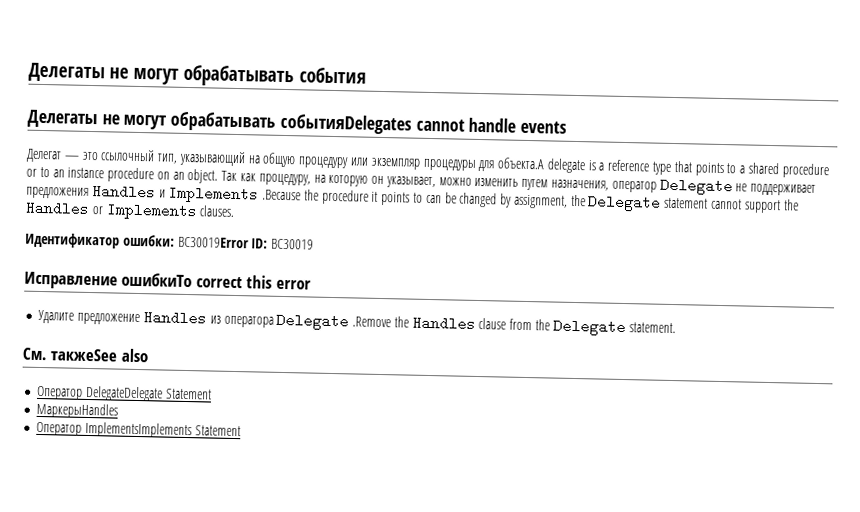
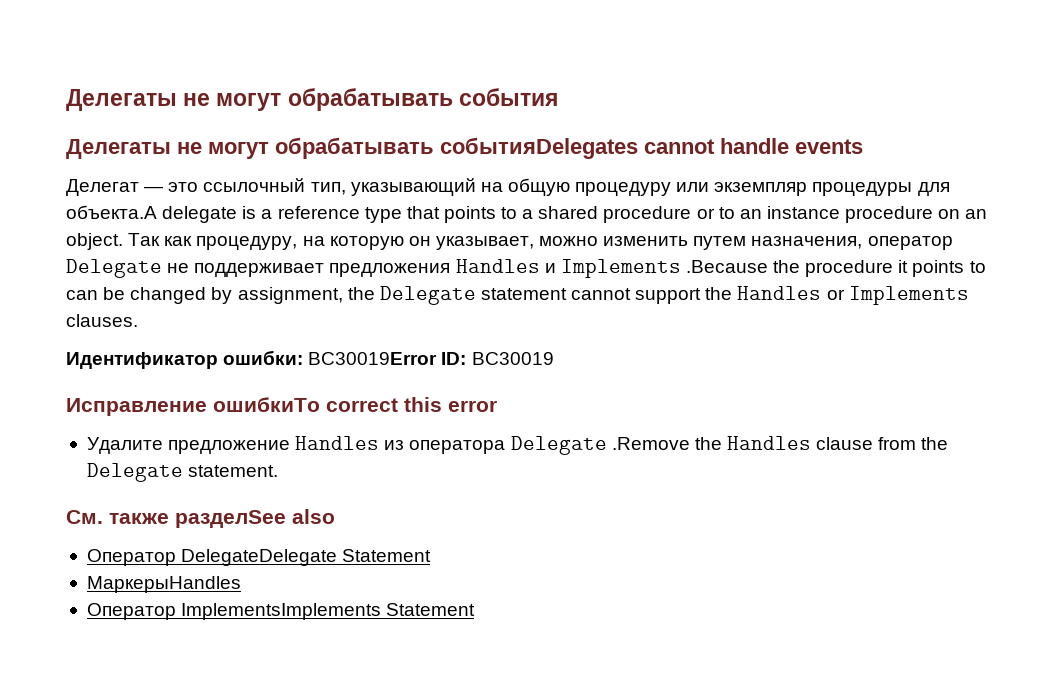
[50,348,119,362] такжеSee -> [109,510,286,528] также разделSee

